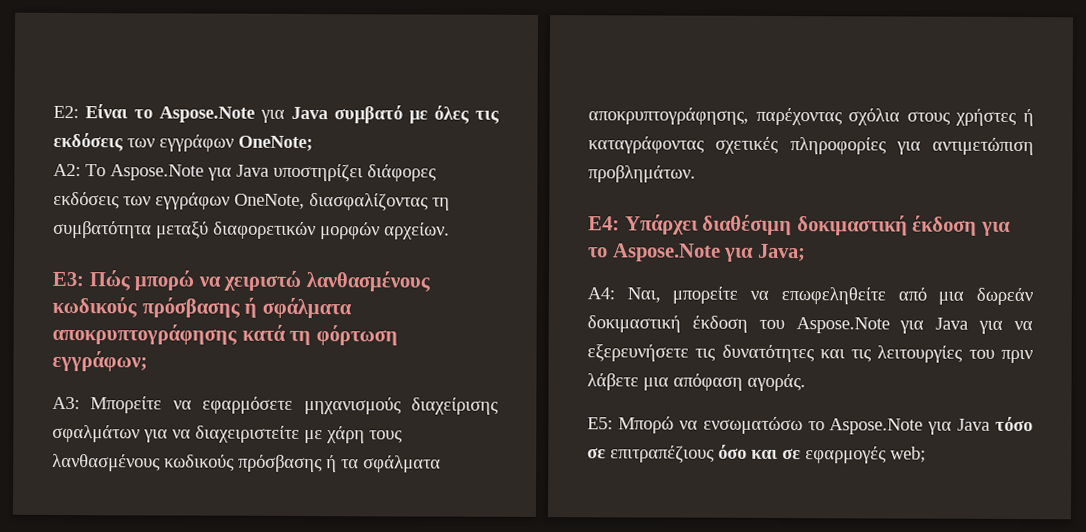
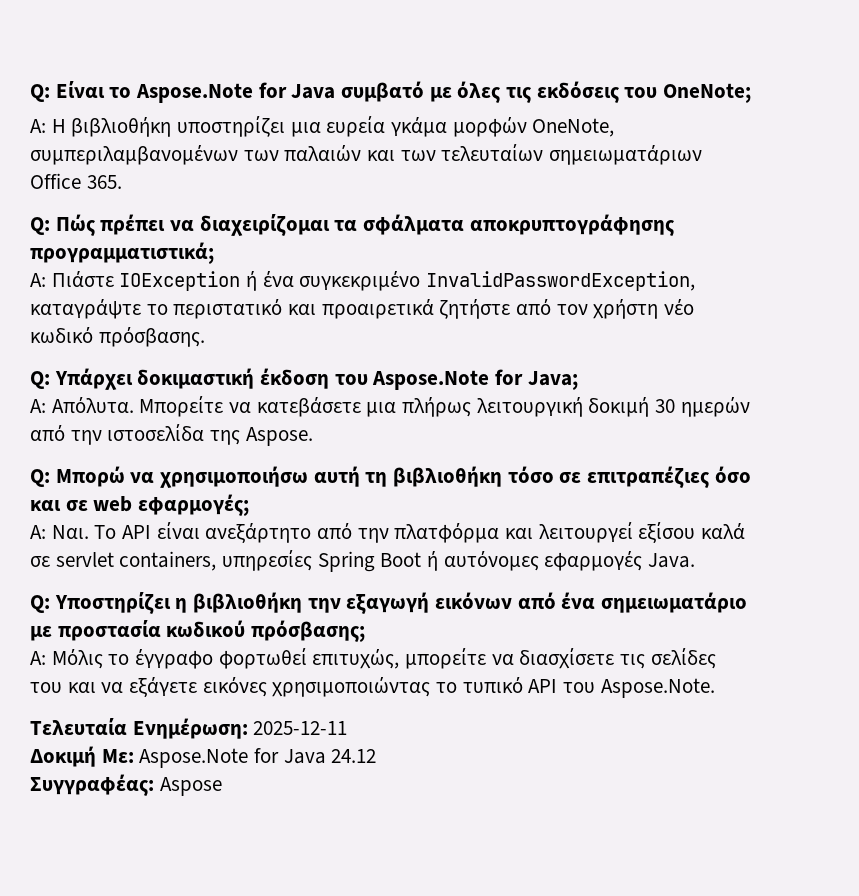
[53,105,79,119] Ε2: -> [30,84,50,102] Q:
[260,109,285,123] για -> [258,82,287,98] for
[127,134,234,152] των εγγράφων -> [624,87,658,98] του
[53,163,437,183] [53,191,450,212] [53,220,450,240] [52,270,430,293] [52,296,352,319] [52,323,398,346] [52,350,148,372] [52,396,499,415] [52,424,403,444] [52,453,441,473] [588,107,1034,127] [588,136,1034,156] [588,165,696,183] [588,214,1011,236] [588,243,806,262] [587,286,1033,306] [587,315,1033,334] [587,344,1033,364] [587,373,806,392] [587,416,991,435] A2: Το Aspose.Note για Java υποστηρίζει διάφορες εκδόσεις των εγγράφων OneNote, διασφαλίζοντας τη συμβατότητα μεταξύ διαφορετικών μορφών αρχείων. // Ε3: Πώς μπορώ να χειριστώ λανθασμένους κωδικούς πρόσβασης ή σφάλματα αποκρυπτογράφησης κατά τη φόρτωση εγγράφων; // A3: Μπορείτε να εφαρμόσετε μηχανισμούς διαχείρισης σφαλμάτων για να διαχειριστείτε με χάρη τους λανθασμένους κωδικούς πρόσβασης ή τα σφάλματα αποκρυπτογράφησης, παρέχοντας σχόλια στους χρήστες ή καταγράφοντας σχετικές πληροφορίες για αντιμετώπιση προβλημάτων. // Ε4: Υπάρχει διαθέσιμη δοκιμαστική έκδοση για το Aspose.Note για Java; // A4: Ναι, μπορείτε να επωφεληθείτε από μια δωρεάν δοκιμαστική έκδοση του Aspose.Note για Java για να εξερευνήσετε τις δυνατότητες και τις λειτουργίες του πριν λάβετε μια απόφαση αγοράς. // Ε5: Μπορώ να ενσωματώσω το Aspose.Note για Java -> [30,116,615,137] [30,144,703,165] [30,173,122,189] [30,214,675,236] [30,242,214,264] [30,271,696,291] [30,299,695,319] [30,327,205,347] [30,368,578,390] [30,396,750,417] [30,424,313,446] [30,466,503,488] A: Η βιβλιοθήκη υποστηρίζει μια ευρεία γκάμα μορφών OneNote, συμπεριλαμβανομένων των παλαιών και των τελευταίων σημειωματάριων Office 365. // Q: Πώς πρέπει να διαχειρίζομαι τα σφάλματα αποκρυπτογράφησης προγραμματιστικά; // A: Πιάστε IOException ή ένα συγκεκριμένο InvalidPasswordException, καταγράψτε το περιστατικό και προαιρετικά ζητήστε από τον χρήστη νέο κωδικό πρόσβασης. // Q: Υπάρχει δοκιμαστική έκδοση του Aspose.Note for Java; // A: Απόλυτα. Μπορείτε να κατεβάσετε μια πλήρως λειτουργική δοκιμή 30 ημερών από την ιστοσελίδα της Aspose. // Q: Μπορώ να χρησιμοποιήσω αυτή τη βιβλιοθήκη
[610,445,715,464] επιτραπέζιους -> [587,466,711,488] επιτραπέζιες
[805,446,926,464] εφαρμογές web; -> [93,494,250,516] [30,522,746,544] [30,550,696,572] [30,592,748,614] [30,620,366,642] [30,648,716,669] [30,677,715,698] [30,718,348,739] [30,746,377,768] [30,774,222,796] web εφαρμογές; // A: Ναι. Το API είναι ανεξάρτητο από την πλατφόρμα και λειτουργεί εξίσου καλά σε servlet containers, υπηρεσίες Spring Boot ή αυτόνομες εφαρμογές Java. // Q: Υποστηρίζει η βιβλιοθήκη την εξαγωγή εικόνων από ένα σημειωματάριο με προστασία κωδικού πρόσβασης; // A: Μόλις το έγγραφο φορτωθεί επιτυχώς, μπορείτε να διασχίσετε τις σελίδες του και να εξάγετε εικόνες χρησιμοποιώντας το τυπικό API του Aspose.Note. // Τελευταία Ενημέρωση: 2025-12-11 // Δοκιμή Με: Aspose.Note for Java 24.12 // Συγγραφέας: Aspose

